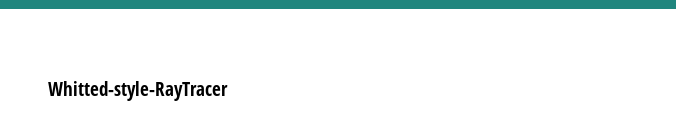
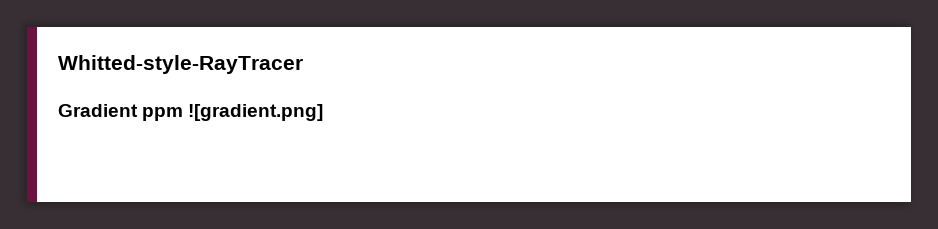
(228, 91) none -> [58,104,324,121] // Gradient ppm ![gradient.png]

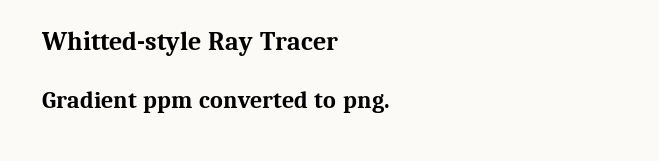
[58,55,303,74] Whitted-style-RayTracer -> [41,31,339,56] Whitted-style Ray Tracer
[188,104,324,121] ![gradient.png] -> [198,91,390,113] converted to png.

